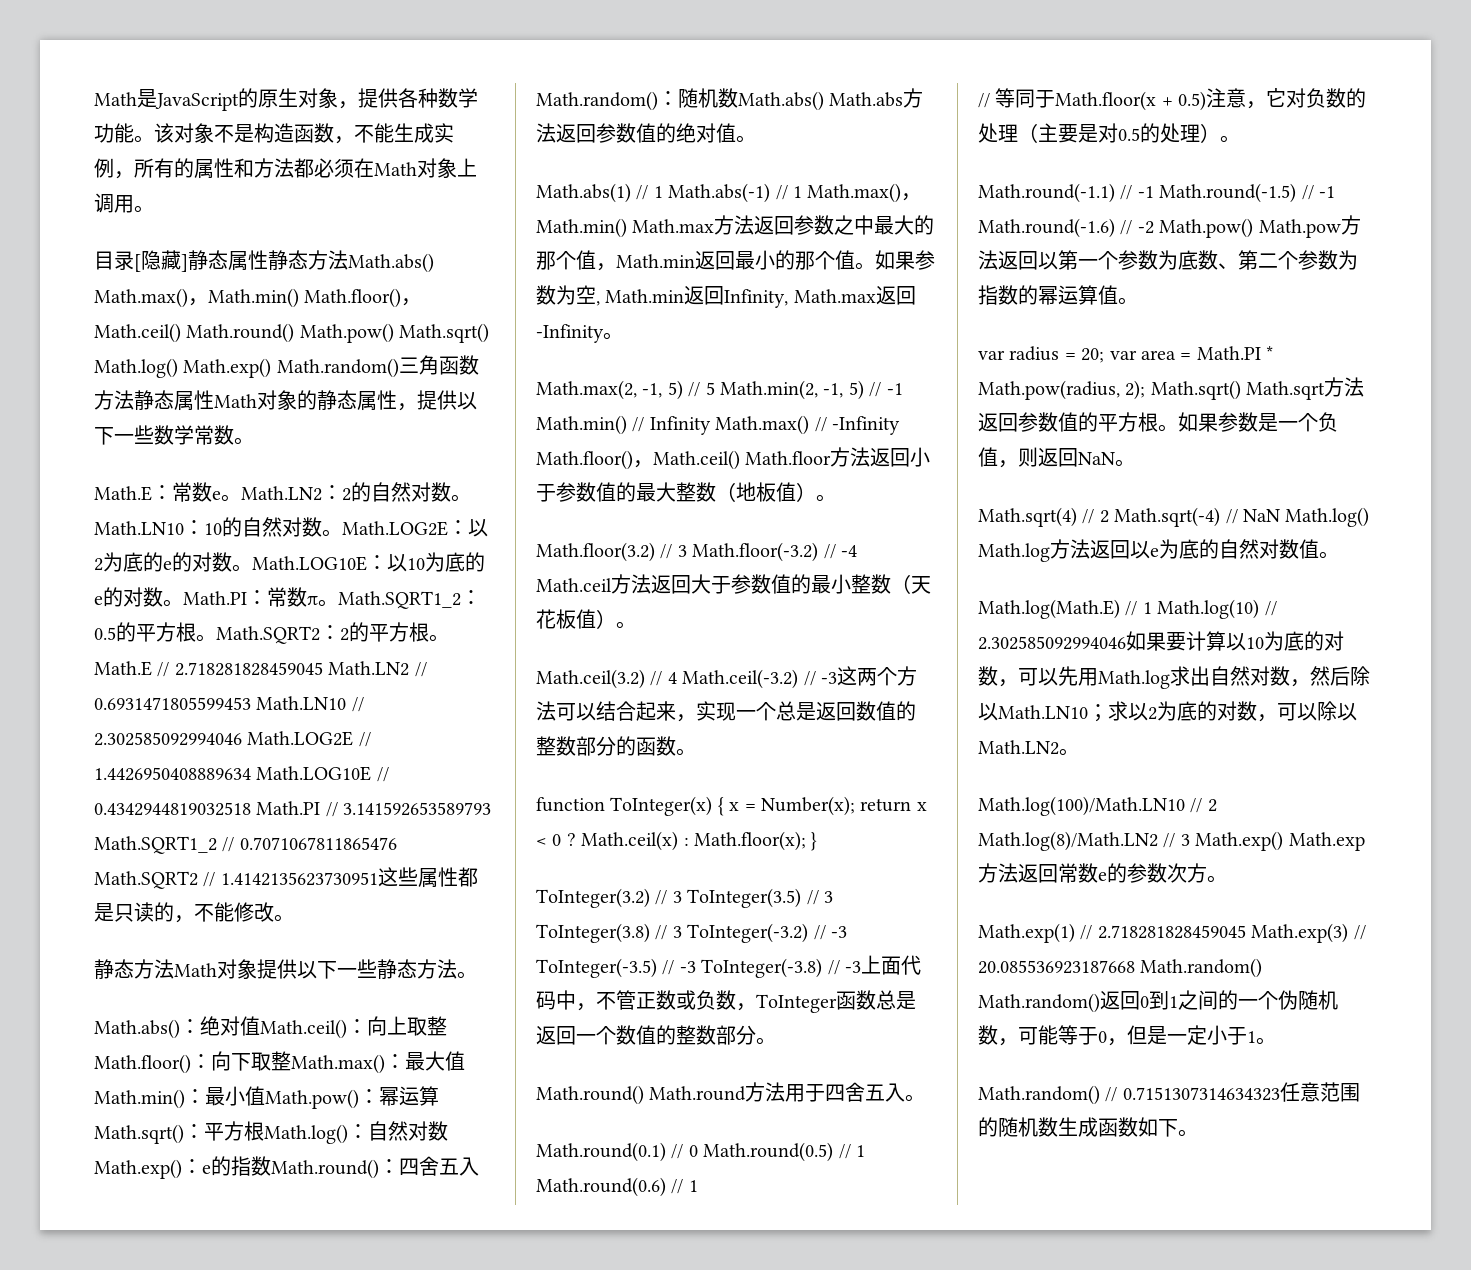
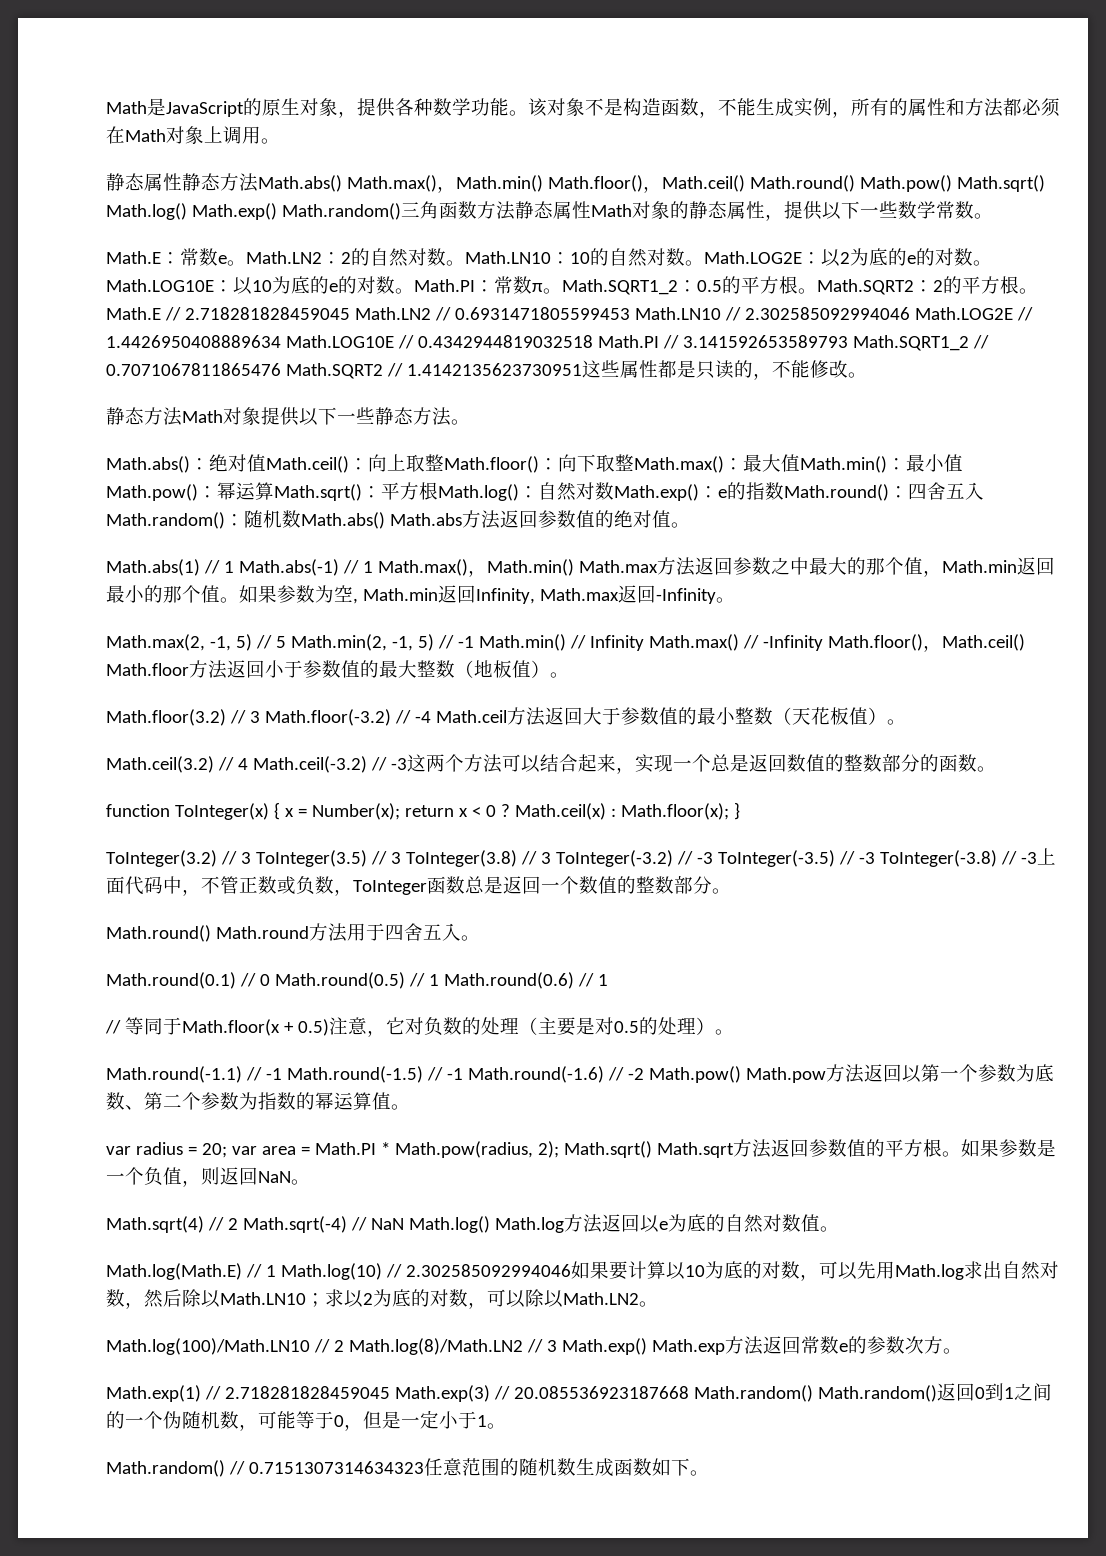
[94,250,188,272] 目录[隐藏] -> (280, 141) none

